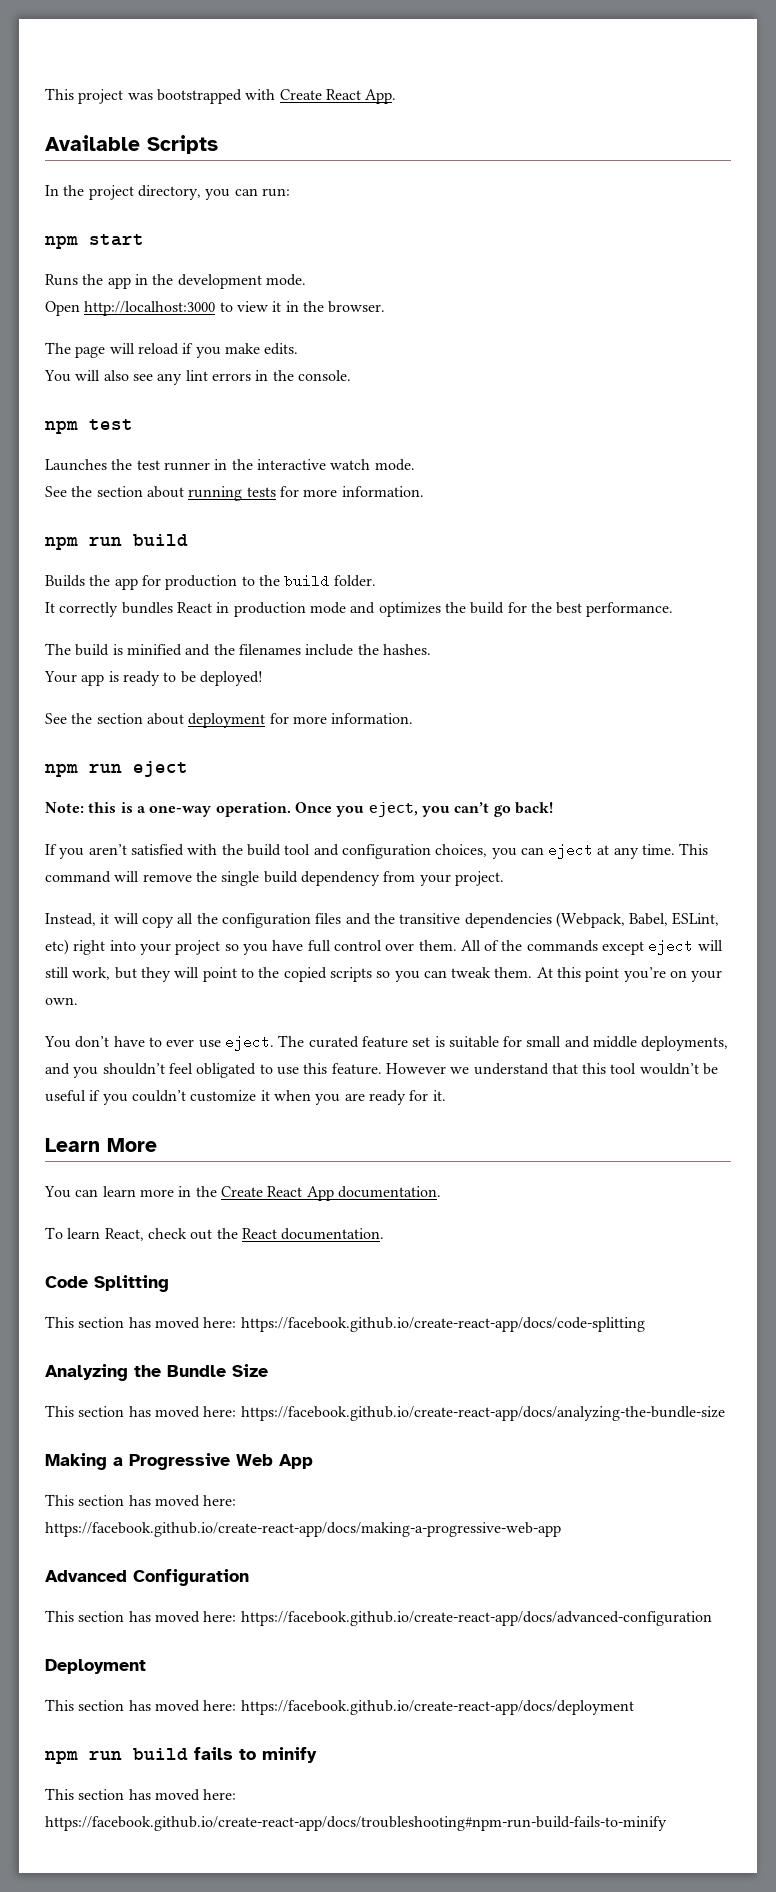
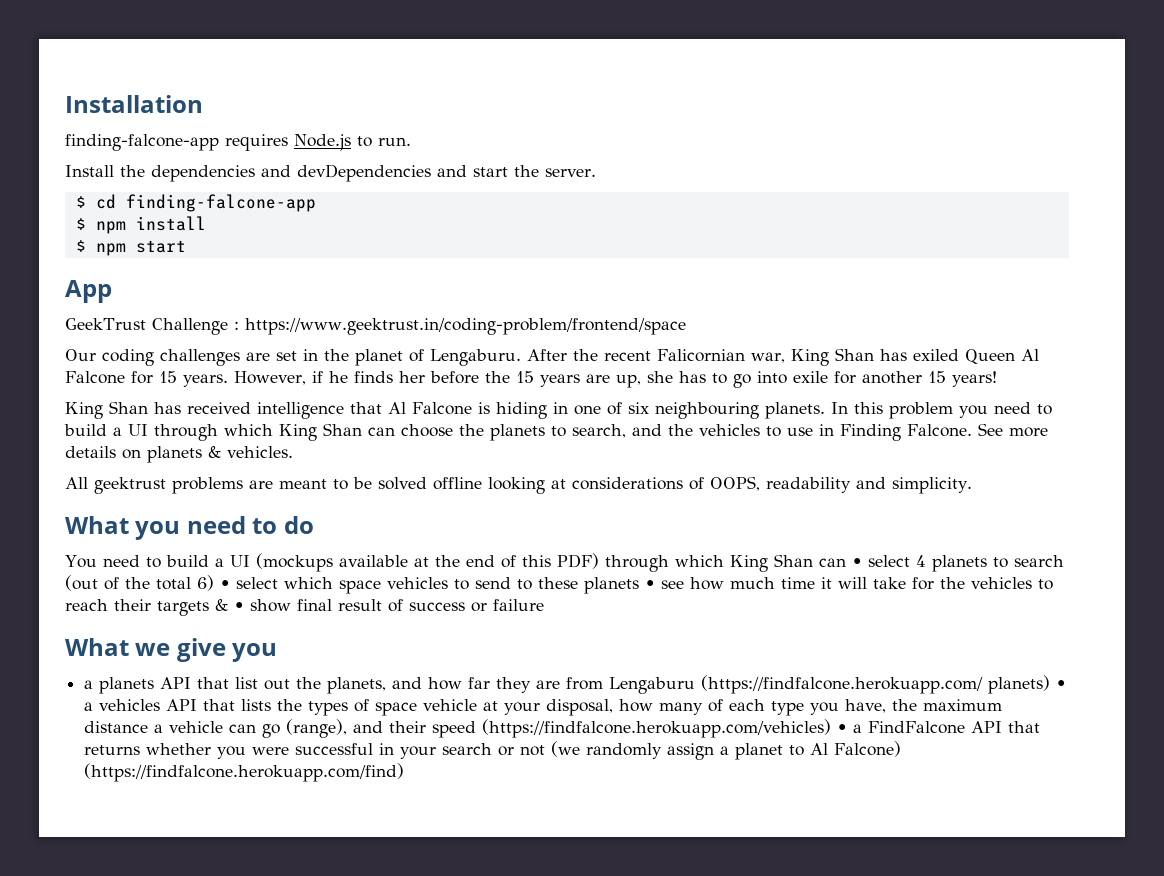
[45,88,397,104] [45,135,218,154] [45,185,290,200] [45,234,144,249] [45,274,306,289] [45,301,386,316] [45,342,299,358] [44,370,351,385] [45,419,133,434] [45,459,415,471] [45,486,424,501] [45,534,188,550] [45,574,376,590] [45,602,674,617] [45,643,431,656] [44,671,263,686] [45,713,414,728] [45,761,188,777] [45,802,553,817] [45,843,709,859] [45,871,504,886] [45,912,720,928] [45,939,723,955] [45,967,723,982] [45,997,78,1005] [44,1035,729,1051] [45,1063,719,1078] [45,1090,446,1105] [45,1138,157,1152] [44,1186,441,1201] [45,1227,385,1241] [45,1275,169,1292] [45,1316,645,1332] [45,1364,268,1381] [45,1405,725,1421] [45,1453,313,1470] [45,1494,237,1507] [45,1522,561,1537] [45,1569,249,1586] [45,1610,712,1626] [45,1659,146,1674] [45,1699,634,1715] [45,1747,317,1764] [45,1788,237,1801] [45,1816,667,1831] This project was bootstrapped with Create React App. // Available Scripts // In the project directory, you can run: // npm start // Runs the app in the development mode. // Open http://localhost:3000 to view it in the browser. // The page will reload if you make edits. // You will also see any lint errors in the console. // npm test // Launches the test runner in the interactive watch mode. // See the section about running tests for more information. // npm run build // Builds the app for production to the build folder. // It correctly bundles React in production mode and optimizes the build for the best performance. // The build is minified and the filenames include the hashes. // Your app is ready to be deployed! // See the section about deployment for more information. // npm run eject // Note: this is a one-way operation. Once you eject, you can’t go back! // If you aren’t satisfied with the build tool and configuration choices, you can eject at any time. This command will remove the single build dependency from your project. // Instead, it will copy all the configuration files and the transitive dependencies (Webpack, Babel, ESLint, etc) right into your project so you have full control over them. All of the commands except eject will still work, but they will point to the copied scripts so you can tweak them. At this point you’re on your own. // You don’t have to ever use eject. The curated feature set is suitable for small and middle deployments, and you shouldn’t feel obligated to use this feature. However we understand that this tool wouldn’t be useful if you couldn’t customize it when you are ready for it. // Learn More // You can learn more in the Create React App documentation. // To learn React, check out the React documentation. // Code Splitting // This section has moved here: https://facebook.github.io/create-react-app/docs/code-splitting // Analyzing the Bundle Size // This section has moved here: https://facebook.github.io/create-react-app/docs/analyzing-the-bundle-size // Making a Progressive Web App // This section has moved here: https://facebook.github.io/create-react-app/docs/making-a-progressive-web-app // Advanced Configuration // This section has moved here: https://facebook.github.io/create-react-app/docs/advanced-configuration // Deployment // This section has moved here: https://facebook.github.io/create-react-app/docs/deployment // npm run build fails to minify // This section has moved here: https://facebook.github.io/create-react-app/docs/troubleshooting#npm-run-build-fails-to-minify -> [65,95,203,113] [65,134,411,151] [65,164,596,182] [75,194,316,212] [75,216,206,234] [75,240,186,256] [65,280,112,303] [65,318,686,335] [65,348,1039,366] [65,371,997,388] [65,401,1052,419] [64,423,1048,441] [65,446,293,463] [65,476,972,494] [65,516,314,540] [65,553,1064,572] [65,575,1053,594] [65,599,544,616] [65,638,278,662] [84,675,1067,694] [84,699,1003,716] [84,719,1041,738] [84,741,902,760] [84,763,405,782] Installation // finding-falcone-app requires Node.js to run. // Install the dependencies and devDependencies and start the server. // $ cd finding-falcone-app // $ npm install // $ npm start // App // GeekTrust Challenge : https://www.geektrust.in/coding-problem/frontend/space // Our coding challenges are set in the planet of Lengaburu. After the recent Falicornian war, King Shan has exiled Queen Al Falcone for 15 years. However, if he finds her before the 15 years are up, she has to go into exile for another 15 years! // King Shan has received intelligence that Al Falcone is hiding in one of six neighbouring planets. In this problem you need to build a UI through which King Shan can choose the planets to search, and the vehicles to use in Finding Falcone. See more details on planets & vehicles. // All geektrust problems are meant to be solved offline looking at considerations of OOPS, readability and simplicity. // What you need to do // You need to build a UI (mockups available at the end of this PDF) through which King Shan can • select 4 planets to search (out of the total 6) • select which space vehicles to send to these planets • see how much time it will take for the vehicles to reach their targets & • show final result of success or failure // What we give you // a planets API that list out the planets, and how far they are from Lengaburu (https://findfalcone.herokuapp.com/ planets) • a vehicles API that lists the types of space vehicle at your disposal, how many of each type you have, the maximum distance a vehicle can go (range), and their speed (https://findfalcone.herokuapp.com/vehicles) • a FindFalcone API that returns whether you were successful in your search or not (we randomly assign a planet to Al Falcone) (https://findfalcone.herokuapp.com/find)

